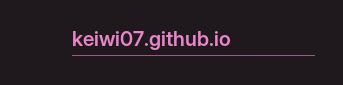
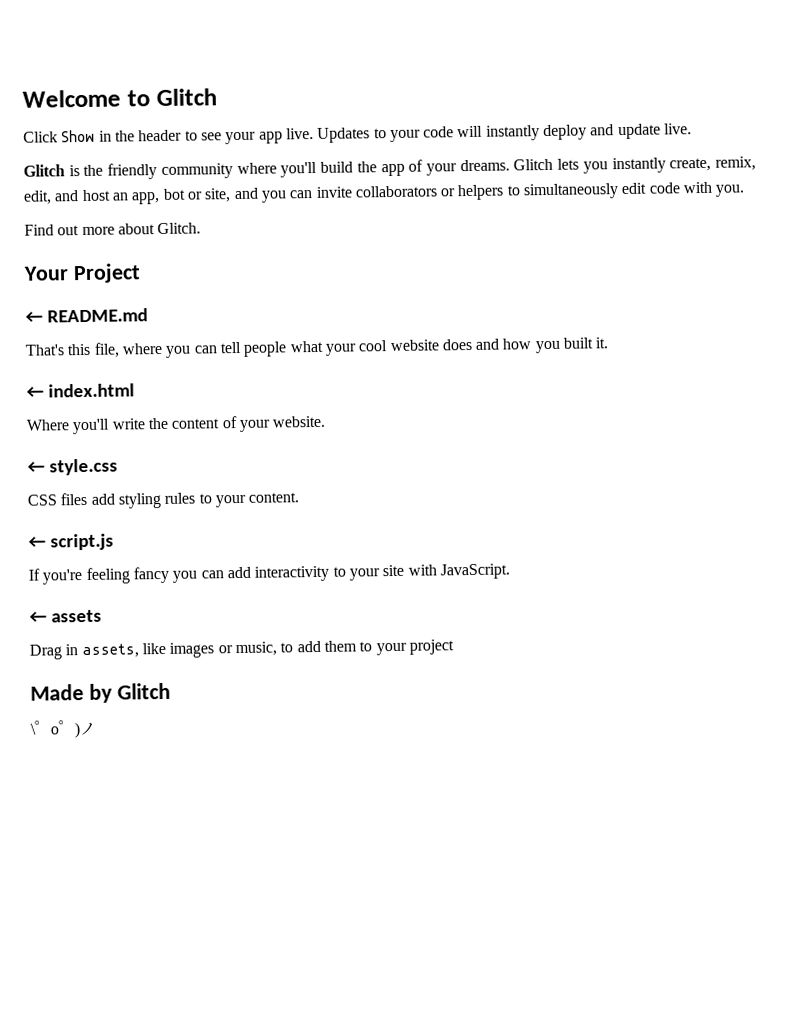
[72,31,231,50] keiwi07.github.io -> [22,88,217,108] [23,123,693,145] [23,156,756,180] [23,181,746,205] [24,222,202,236] [23,263,141,284] [25,308,148,323] [25,337,609,358] [26,383,135,398] [26,415,326,435] [27,458,118,476] [27,492,300,509] [28,533,114,551] [28,563,510,585] [29,609,102,623] [29,639,454,660] [30,682,171,703] [30,720,96,739] Welcome to Glitch // Click Show in the header to see your app live. Updates to your code will instantly deploy and update live. // Glitch is the friendly community where you'll build the app of your dreams. Glitch lets you instantly create, remix, edit, and host an app, bot or site, and you can invite collaborators or helpers to simultaneously edit code with you. // Find out more about Glitch. // Your Project // ← README.md // That's this file, where you can tell people what your cool website does and how you built it. // ← index.html // Where you'll write the content of your website. // ← style.css // CSS files add styling rules to your content. // ← script.js // If you're feeling fancy you can add interactivity to your site with JavaScript. // ← assets // Drag in assets, like images or music, to add them to your project // Made by Glitch // \゜o゜)ノ

